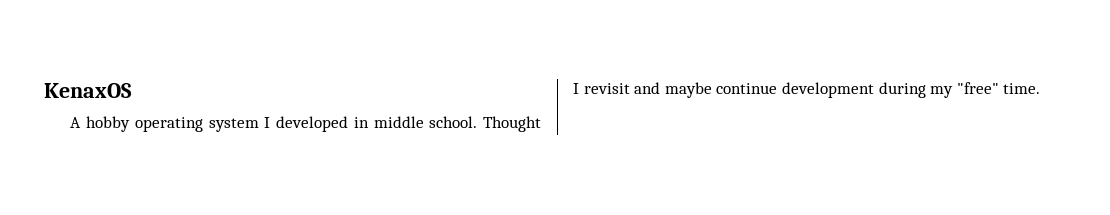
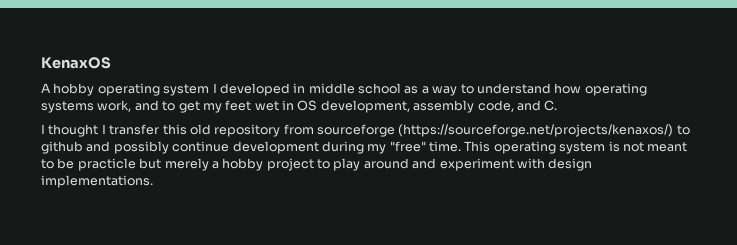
[429,116,541,132] [573,82,712,98] school. Thought I revisit and maybe -> [358,83,647,96] [41,100,558,113] [41,124,690,137] [41,141,169,154] school as a way to understand how operating systems work, and to get my feet wet in OS development, assembly code, and C. // I thought I transfer this old repository from sourceforge (https://sourceforge.net/projects/kenaxos/) to github and possibly
(1041, 88) none -> [464,141,688,154] [41,158,593,171] [41,175,153,188] This operating system is not meant to be practicle but merely a hobby project to play around and experiment with design implementations.

